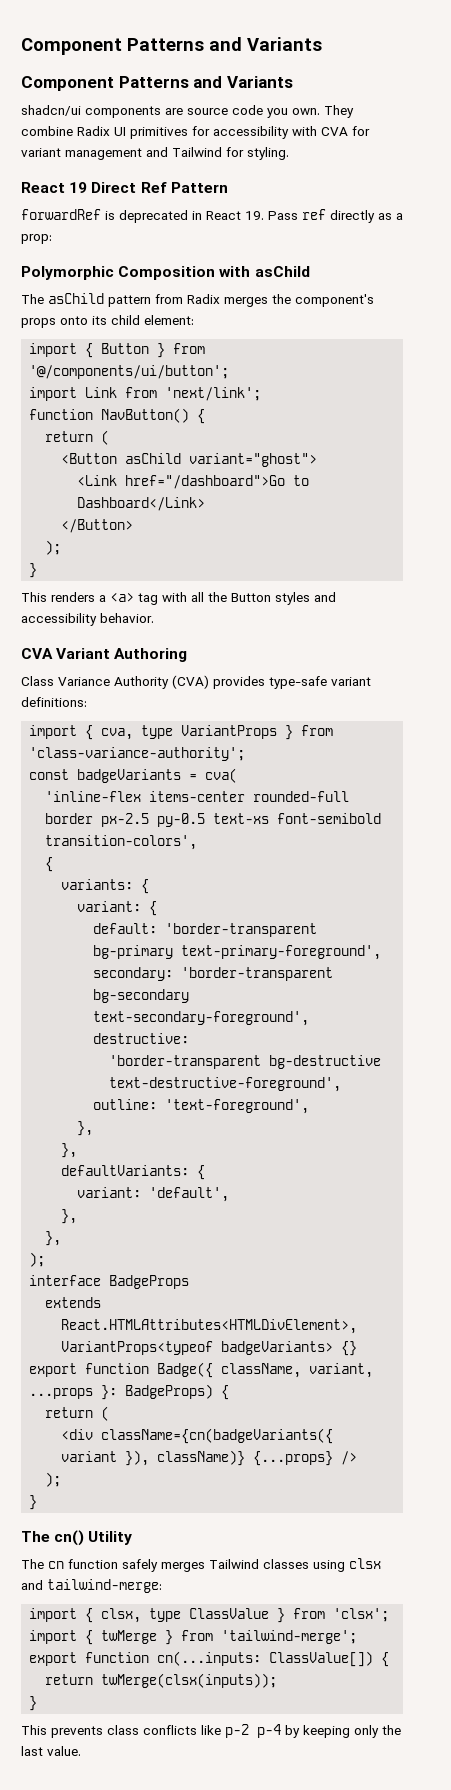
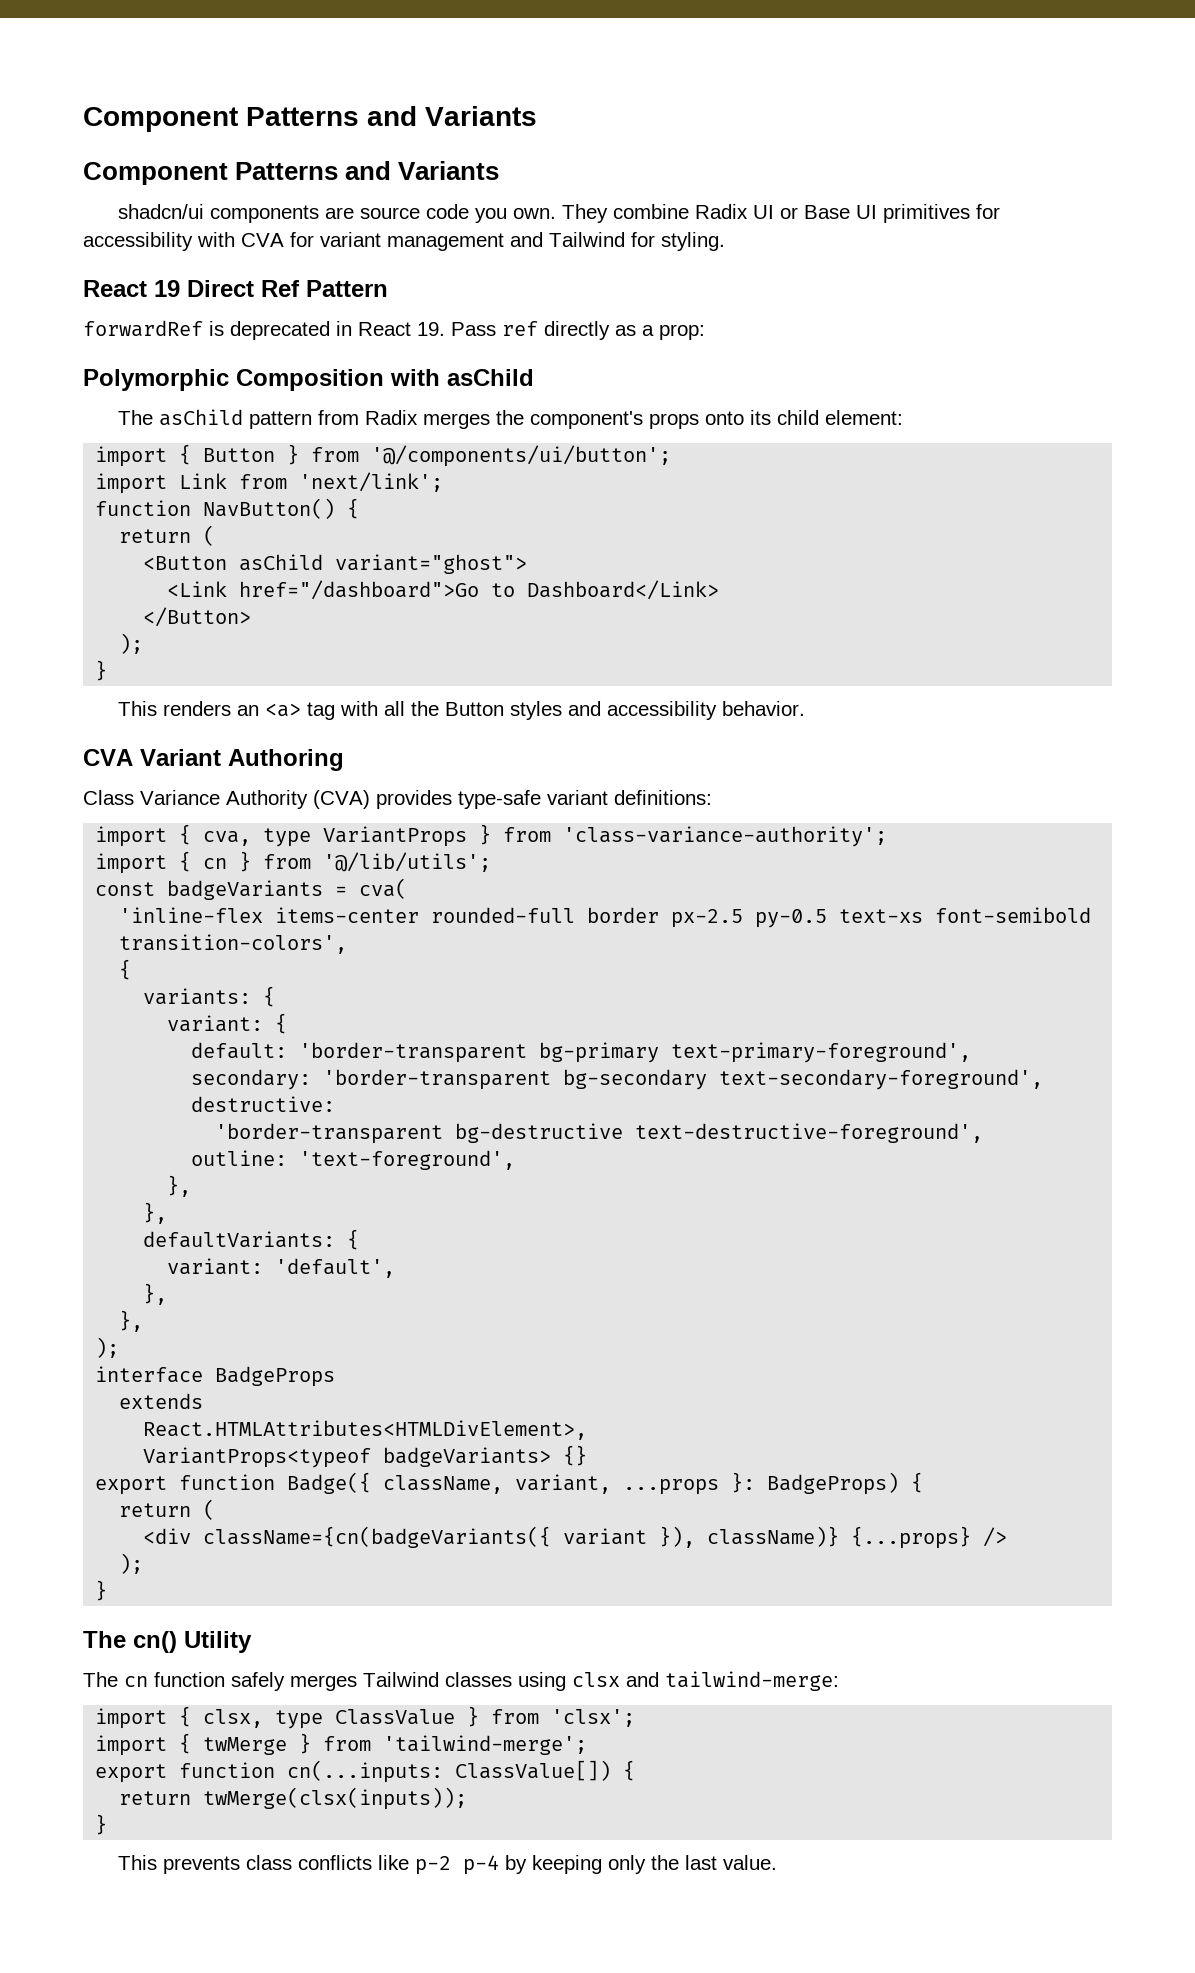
(126, 131) none -> [779,205,877,219] or Base UI
[99,595,106,602] a -> [236,705,259,716] an
(246, 754) none -> [95,851,492,874] // import { cn } from '@/lib/utils';

